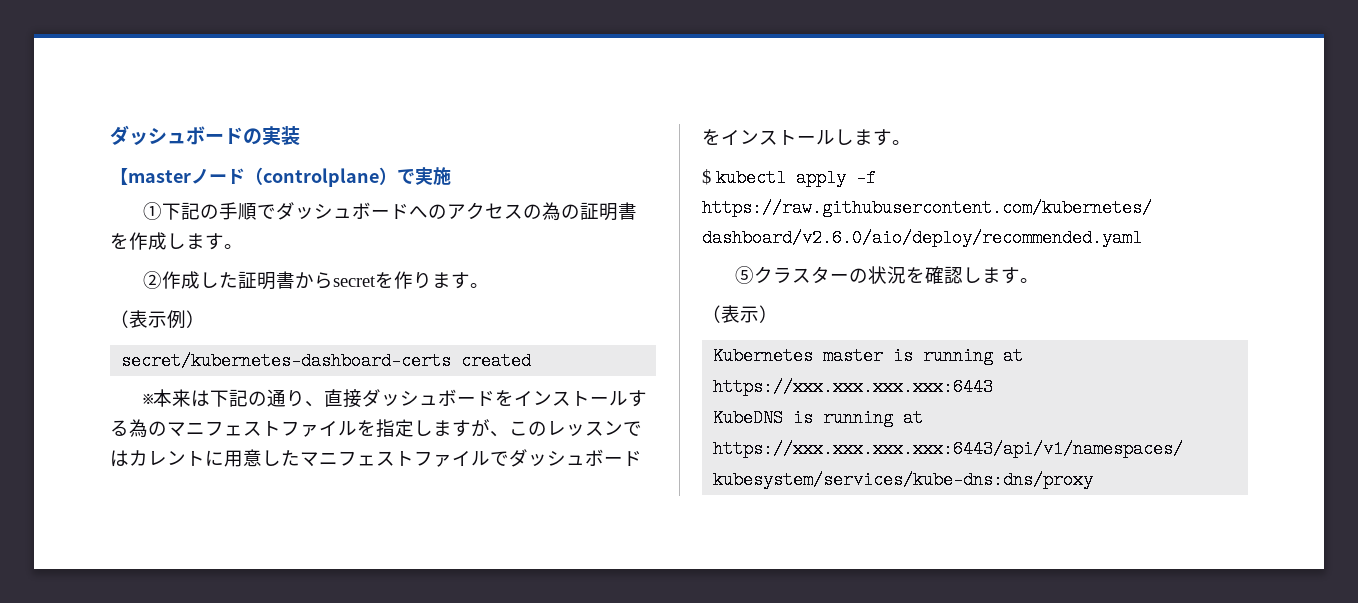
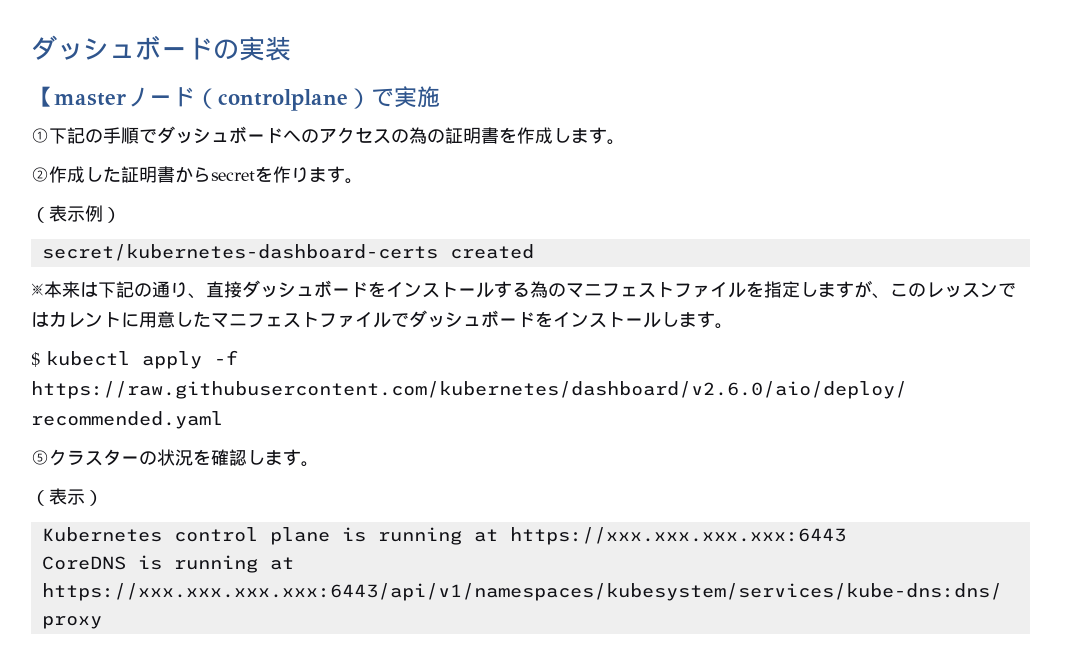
[823,347,884,365] master -> [173,527,330,545] control plane
[713,409,784,427] KubeDNS -> [41,556,126,570] CoreDNS

